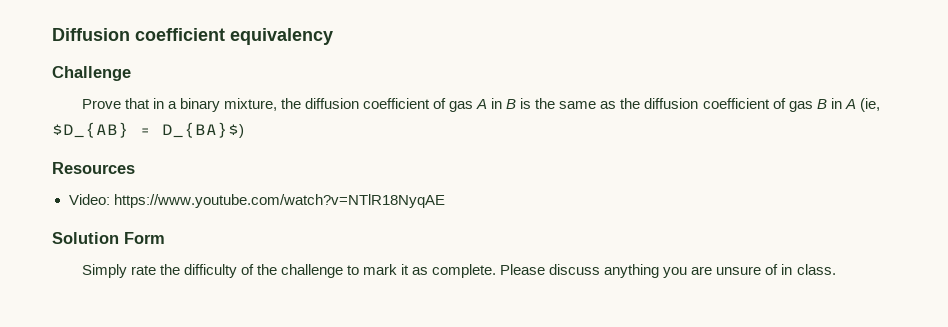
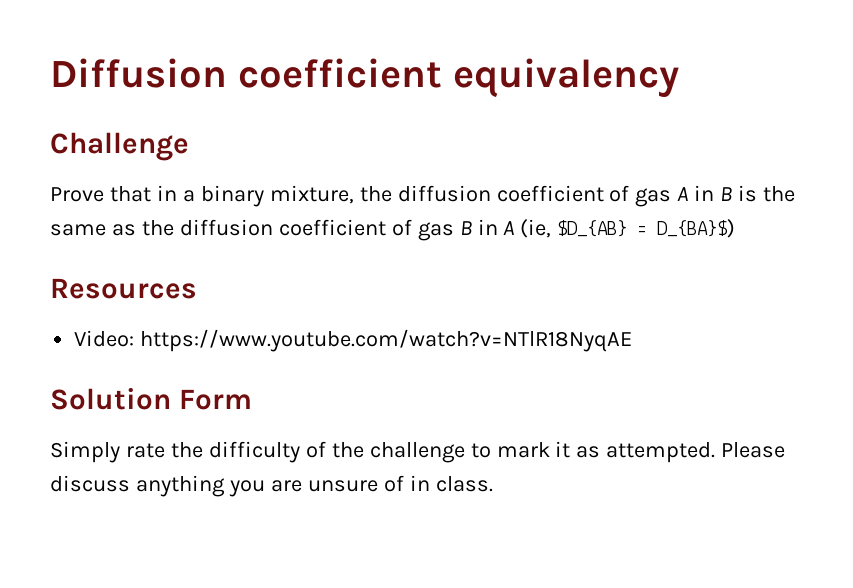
[432,264,497,278] complete. -> [606,442,716,463] attempted.

